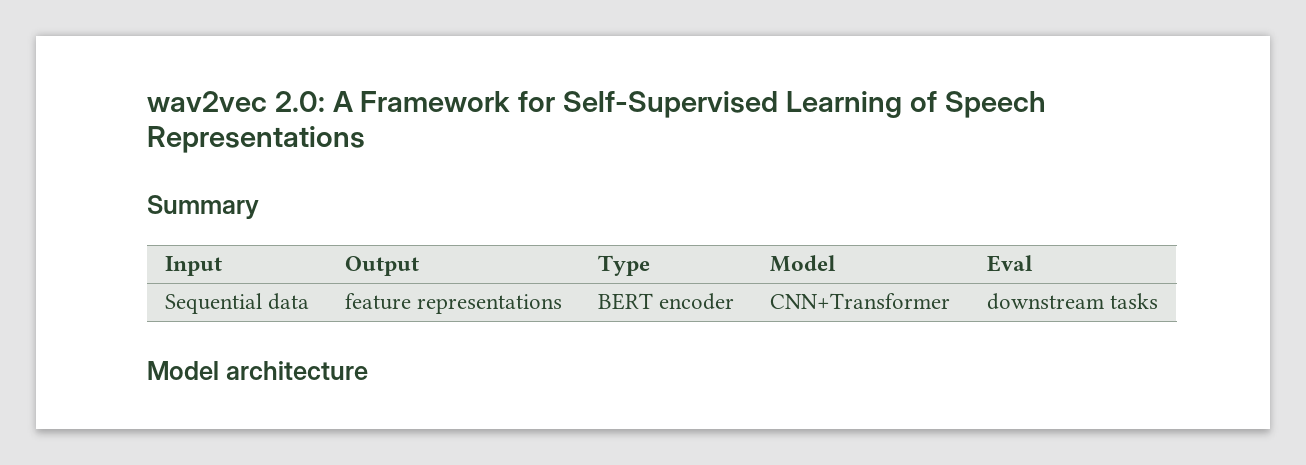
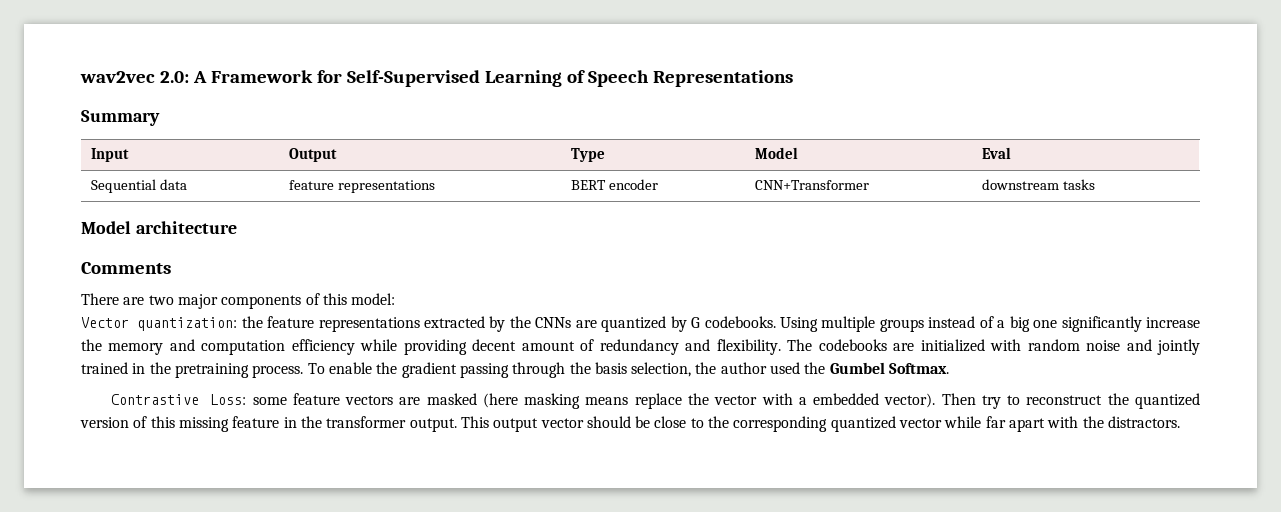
(368, 370) none -> [81,262,171,274] [81,293,396,309] [81,316,1201,332] [81,339,1200,355] [81,362,950,378] [110,393,1200,409] [80,416,1181,432] // Comments // There are two major components of this model: // Vector quantization: the feature representations extracted by the CNNs are quantized by G codebooks. Using multiple groups instead of a big one significantly increase the memory and computation efficiency while providing decent amount of redundancy and flexibility. The codebooks are initialized with random noise and jointly trained in the pretraining process. To enable the gradient passing through the basis selection, the author used the Gumbel Softmax. // Contrastive Loss: some feature vectors are masked (here masking means replace the vector with a embedded vector). Then try to reconstruct the quantized version of this missing feature in the transformer output. This output vector should be close to the corresponding quantized vector while far apart with the distractors.

